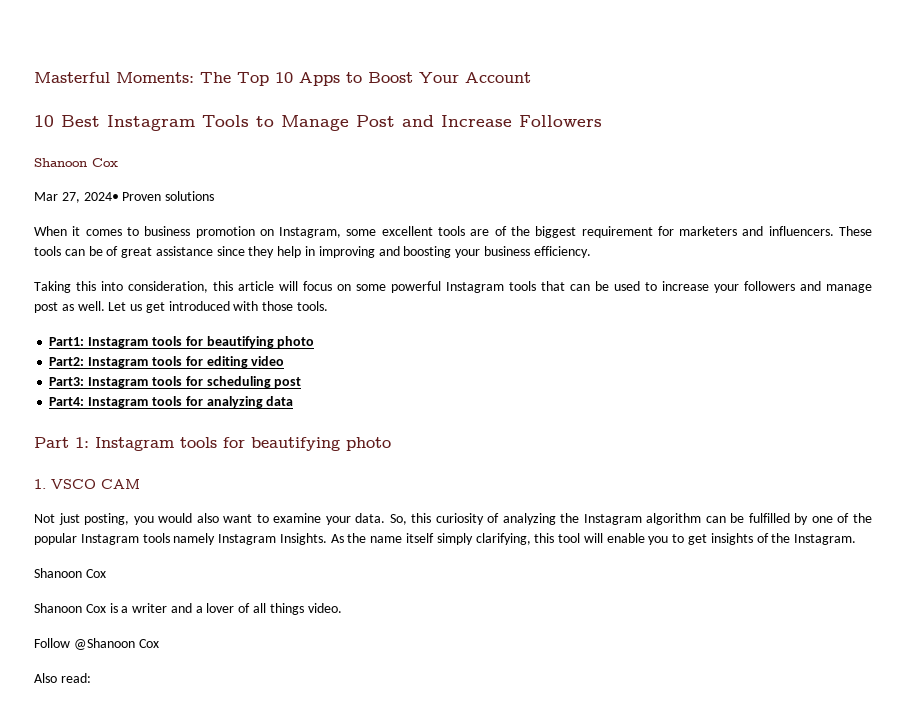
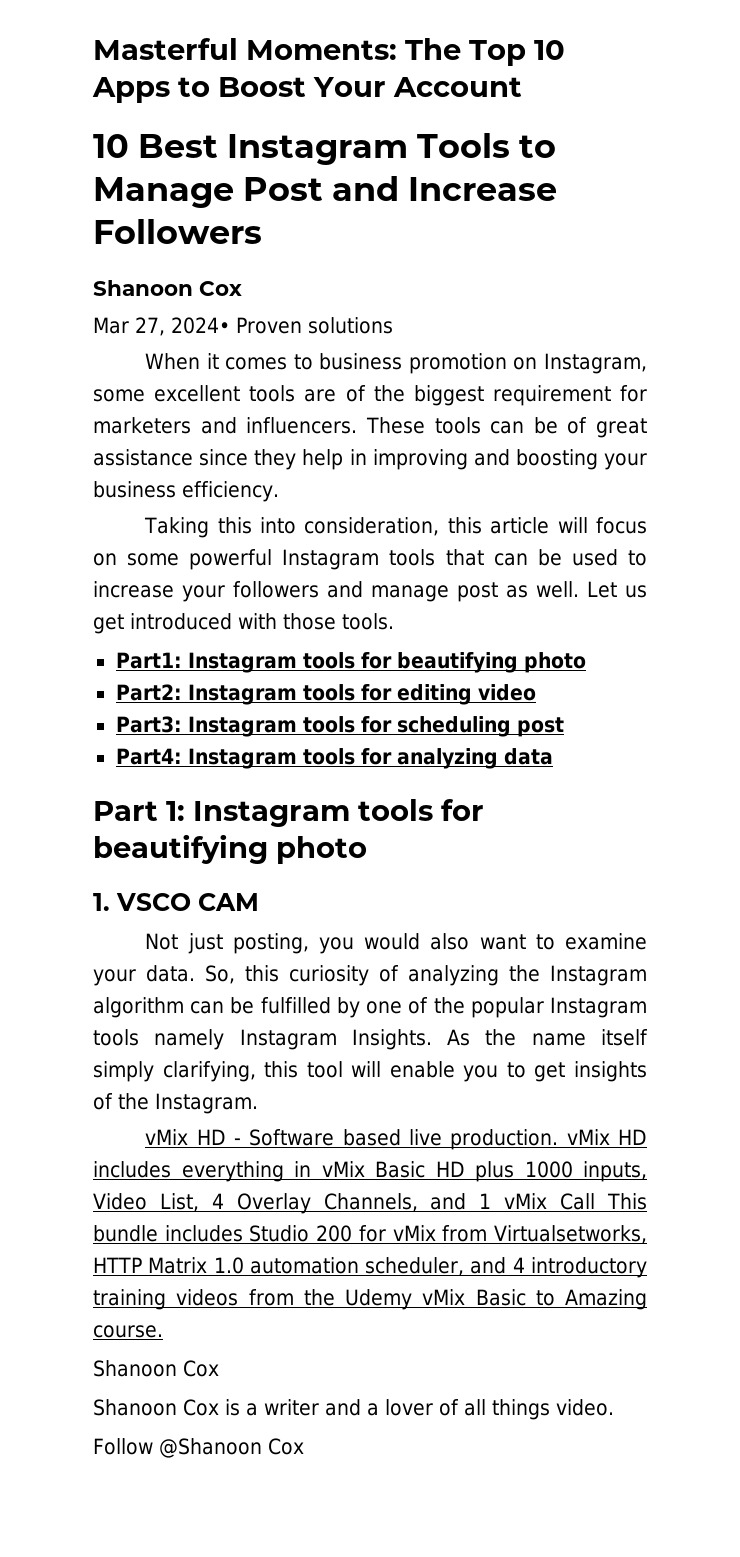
(857, 539) none -> [145,1129,647,1150] [93,1161,647,1182] [93,1193,648,1214] [93,1225,647,1244] [93,1257,647,1278] [93,1289,647,1310] [93,1325,163,1338] // vMix HD - Software based live production. vMix HD includes everything in vMix Basic HD plus 1000 inputs, Video List, 4 Overlay Channels, and 1 vMix Call This bundle includes Studio 200 for vMix from Virtualsetworks, HTTP Matrix 1.0 automation scheduler, and 4 introductory training videos from the Udemy vMix Basic to Amazing course.
[34,673,91,683] // Also read: -> (304, 1446) none

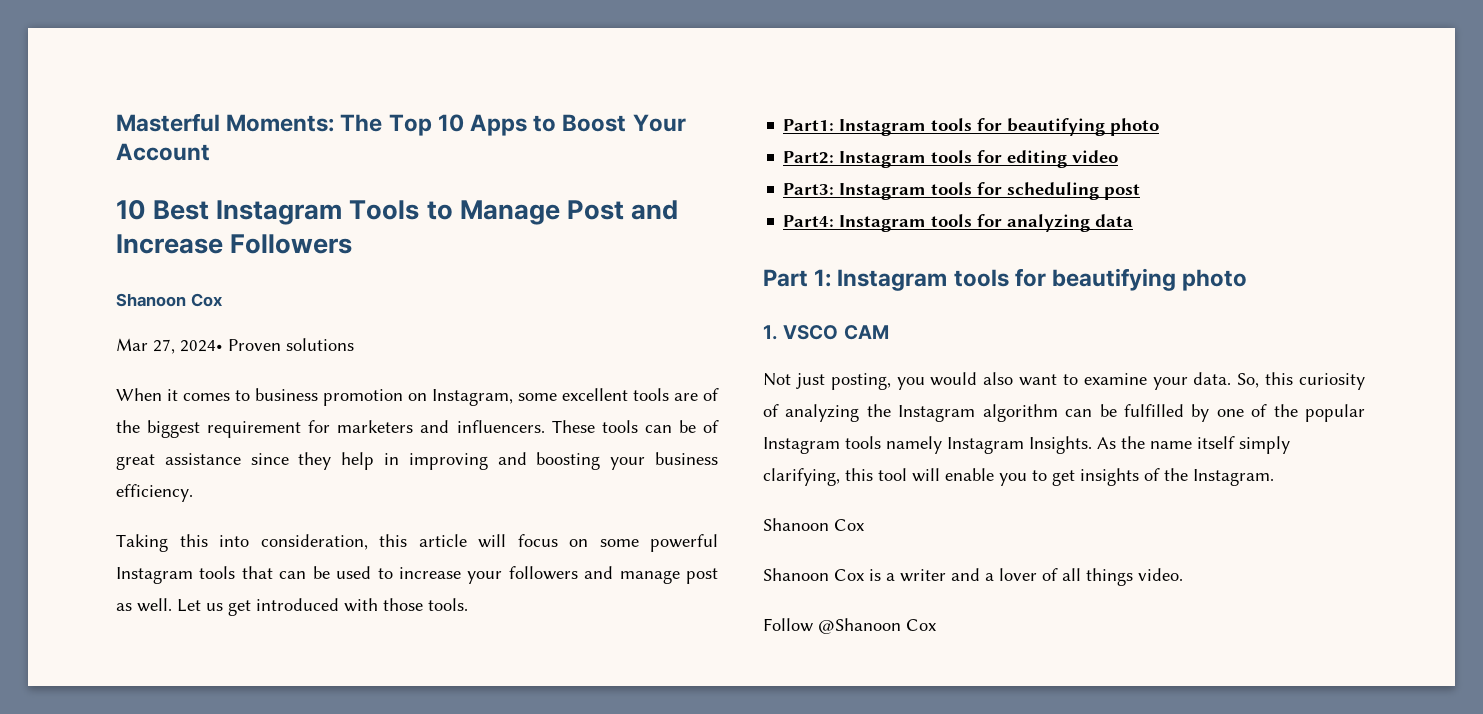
[145,1129,647,1150] [93,1161,647,1182] [93,1193,648,1214] [93,1225,647,1244] [93,1257,647,1278] [93,1289,647,1310] [93,1325,163,1338] // vMix HD - Software based live production. vMix HD includes everything in vMix Basic HD plus 1000 inputs, Video List, 4 Overlay Channels, and 1 vMix Call This bundle includes Studio 200 for vMix from Virtualsetworks, HTTP Matrix 1.0 automation scheduler, and 4 introductory training videos from the Udemy vMix Basic to Amazing course. -> (1274, 477) none

